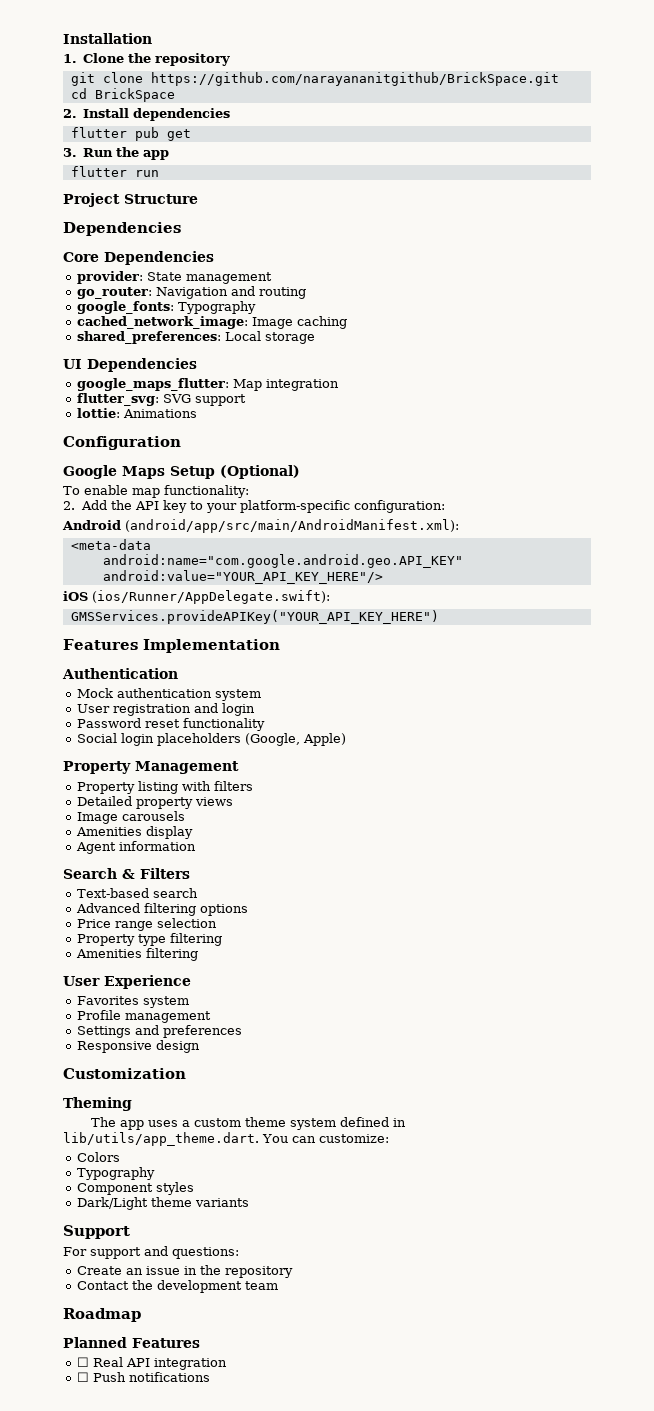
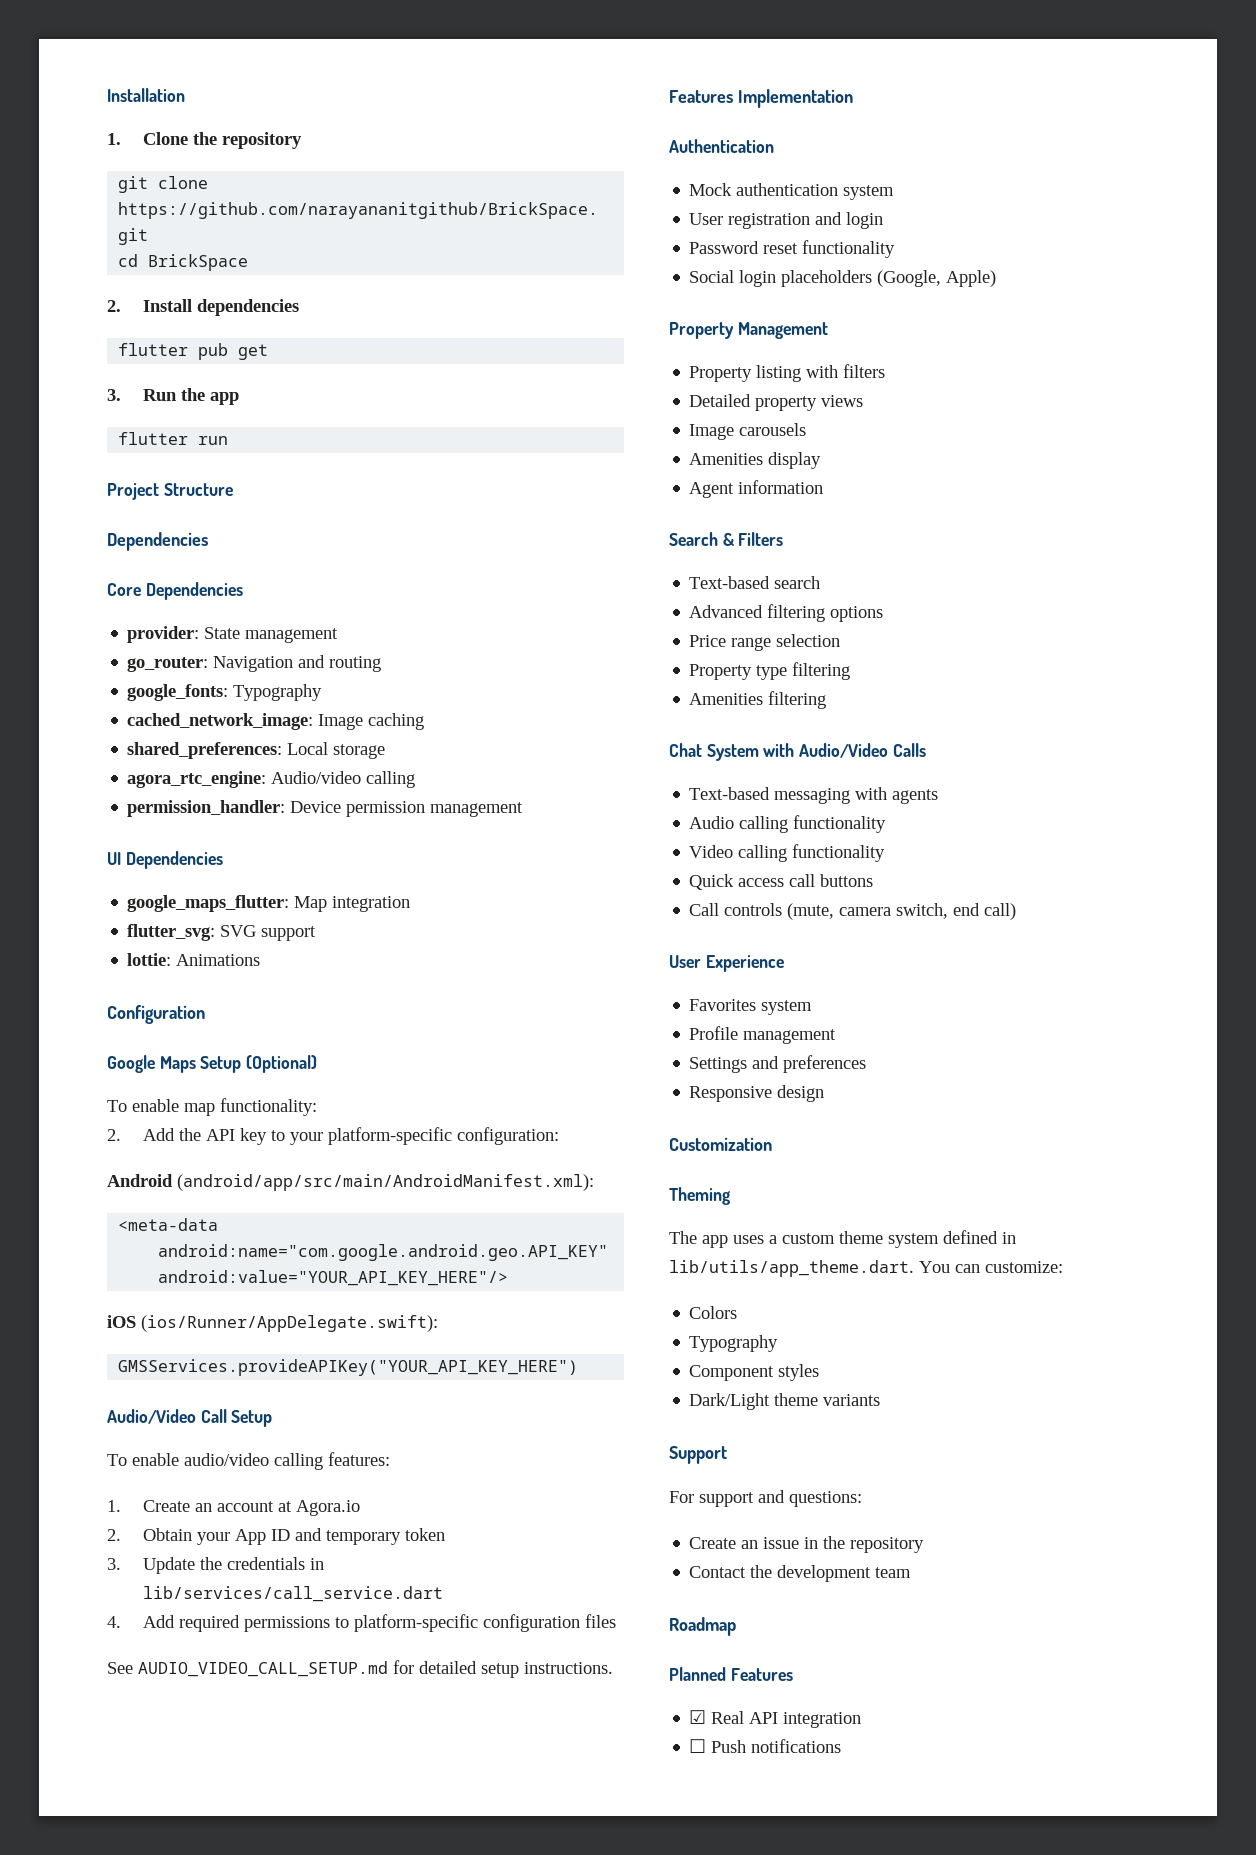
(315, 338) none -> [127,771,416,788] [127,800,524,817] // agora_rtc_engine: Audio/video calling // permission_handler: Device permission management
(439, 617) none -> [107,1409,273,1427] [107,1452,390,1470] [107,1500,361,1516] [107,1528,446,1545] [107,1557,325,1574] [143,1586,444,1602] [107,1614,617,1632] [107,1660,613,1678] // Audio/Video Call Setup // To enable audio/video calling features: // 1. Create an account at Agora.io // 2. Obtain your App ID and temporary token // 3. Update the credentials in lib/services/call_service.dart // 4. Add required permissions to platform-specific configuration files // See AUDIO_VIDEO_CALL_SETUP.md for detailed setup instructions.
(198, 954) none -> [669,743,926,761] [689,787,939,804] [689,815,887,833] [689,844,886,862] [689,874,874,890] [689,903,1017,920] // Chat System with Audio/Video Calls // Text-based messaging with agents // Audio calling functionality // Video calling functionality // Quick access call buttons // Call controls (mute, camera switch, end call)
[76,1357,89,1367] ☐ -> [689,1710,707,1724] ☑

